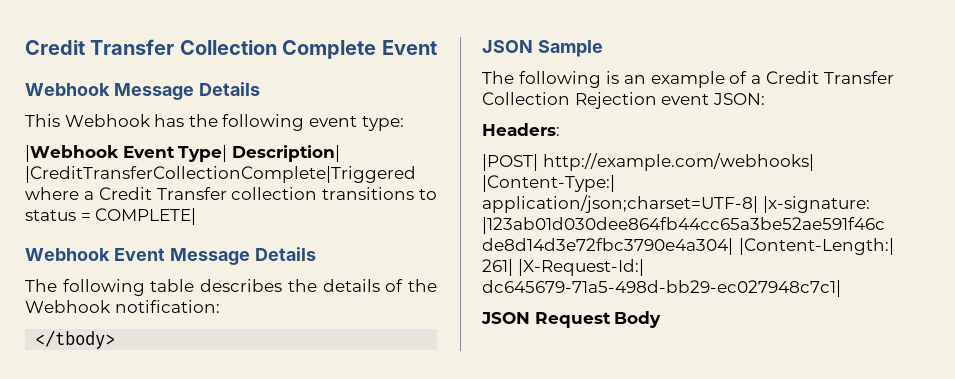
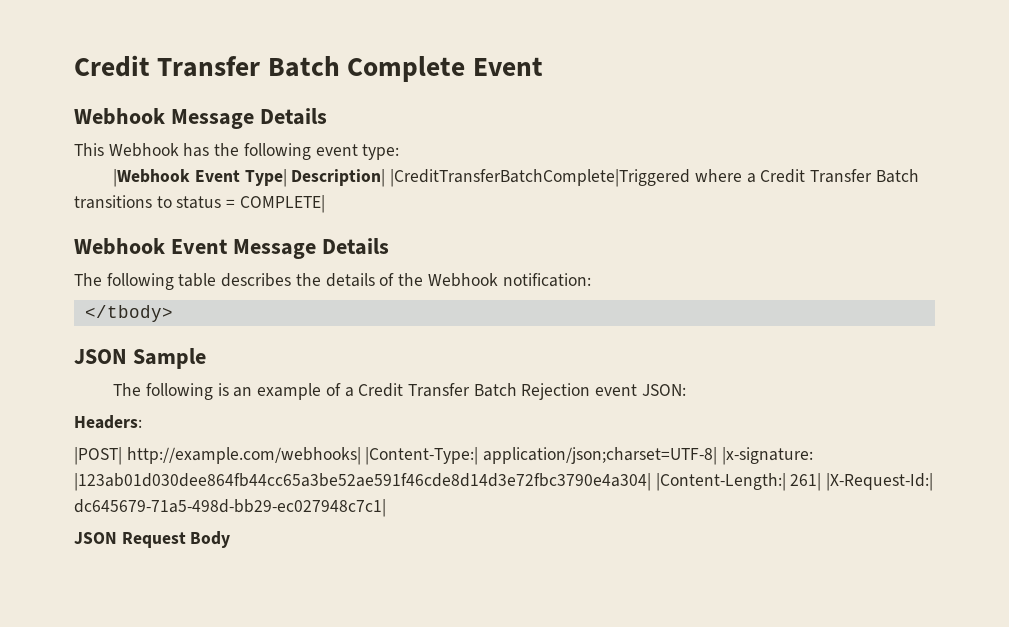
[25,39,277,55] Credit Transfer Collection -> [74,55,340,77] Credit Transfer Batch
[25,166,416,183] |CreditTransferCollectionComplete|Triggered -> [390,169,691,187] |CreditTransferBatchComplete|Triggered
[231,187,318,200] collection -> [875,169,919,183] Batch
[482,92,570,105] Collection -> [473,383,517,397] Batch

